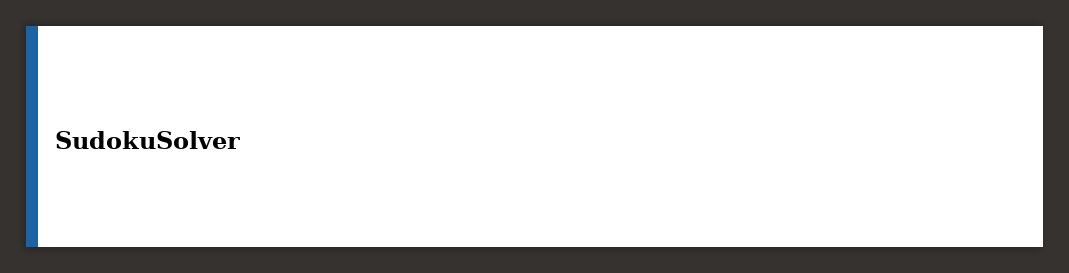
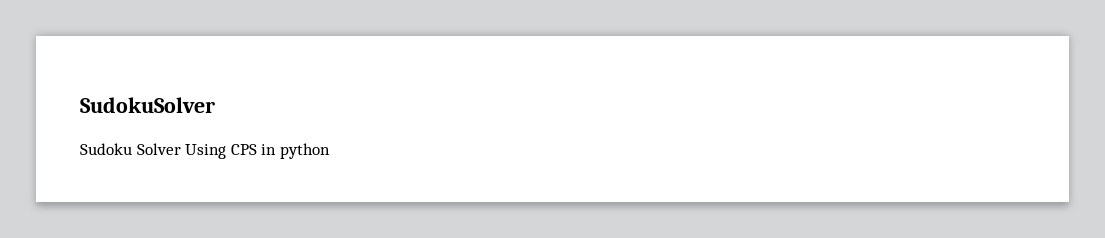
(240, 140) none -> [80,143,330,159] // Sudoku Solver Using CPS in python

